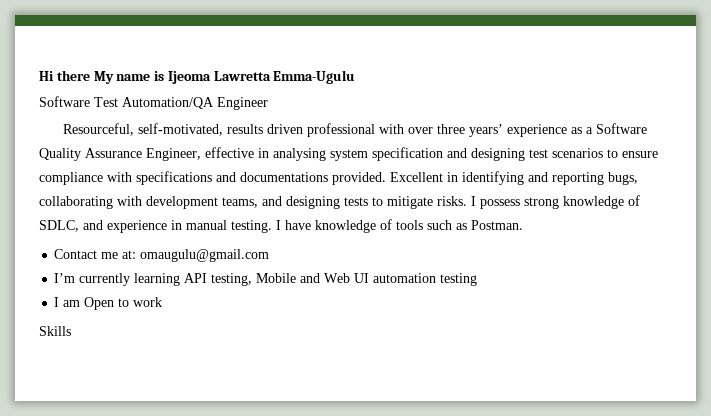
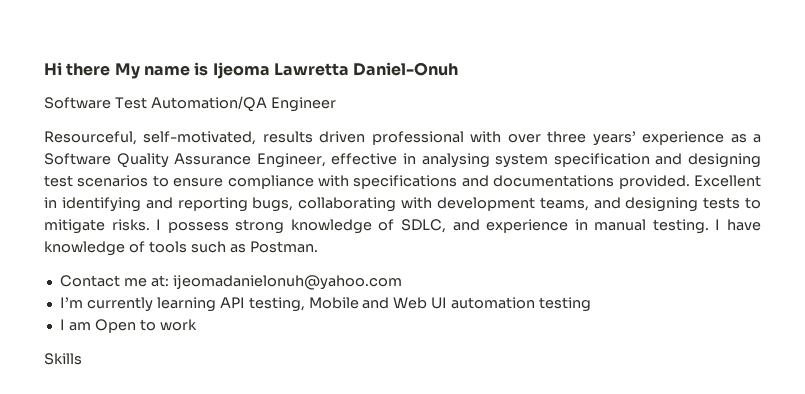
[273,70,356,84] Emma-Ugulu -> [353,62,459,76] Daniel-Onuh
[140,249,270,262] omaugulu@gmail.com -> [172,275,402,290] ijeomadanielonuh@yahoo.com

